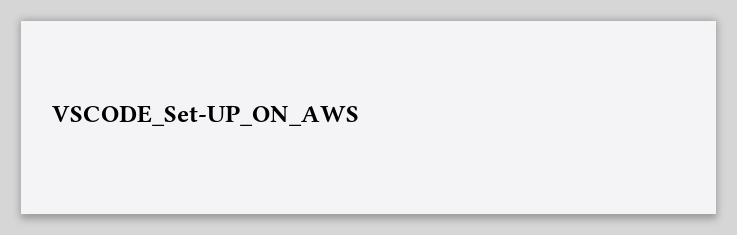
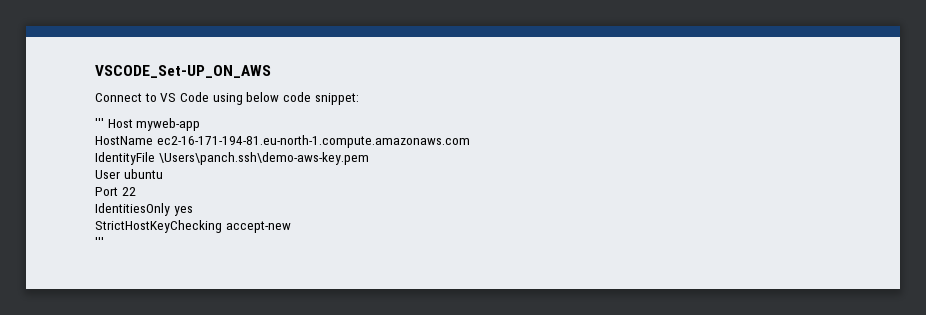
(359, 115) none -> [95,92,359,105] [95,118,201,131] [95,135,470,148] [95,152,369,165] [95,169,163,179] [95,187,136,196] [95,203,193,216] [95,220,291,233] [95,237,104,247] // Connect to VS Code using below code snippet: // ''' Host myweb-app // HostName ec2-16-171-194-81.eu-north-1.compute.amazonaws.com // IdentityFile \Users\panch.ssh\demo-aws-key.pem // User ubuntu // Port 22 // IdentitiesOnly yes // StrictHostKeyChecking accept-new // '''

